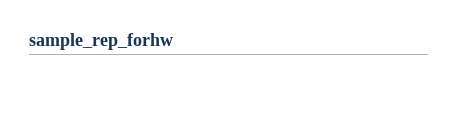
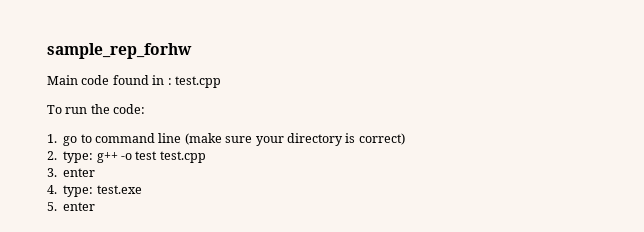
(173, 41) none -> [47,75,221,88] [47,104,146,114] [47,133,405,146] [47,151,206,163] [47,168,96,177] [47,185,142,197] [47,202,96,211] // Main code found in : test.cpp // To run the code: // 1. go to command line (make sure your directory is correct) // 2. type: g++ -o test test.cpp // 3. enter // 4. type: test.exe // 5. enter

